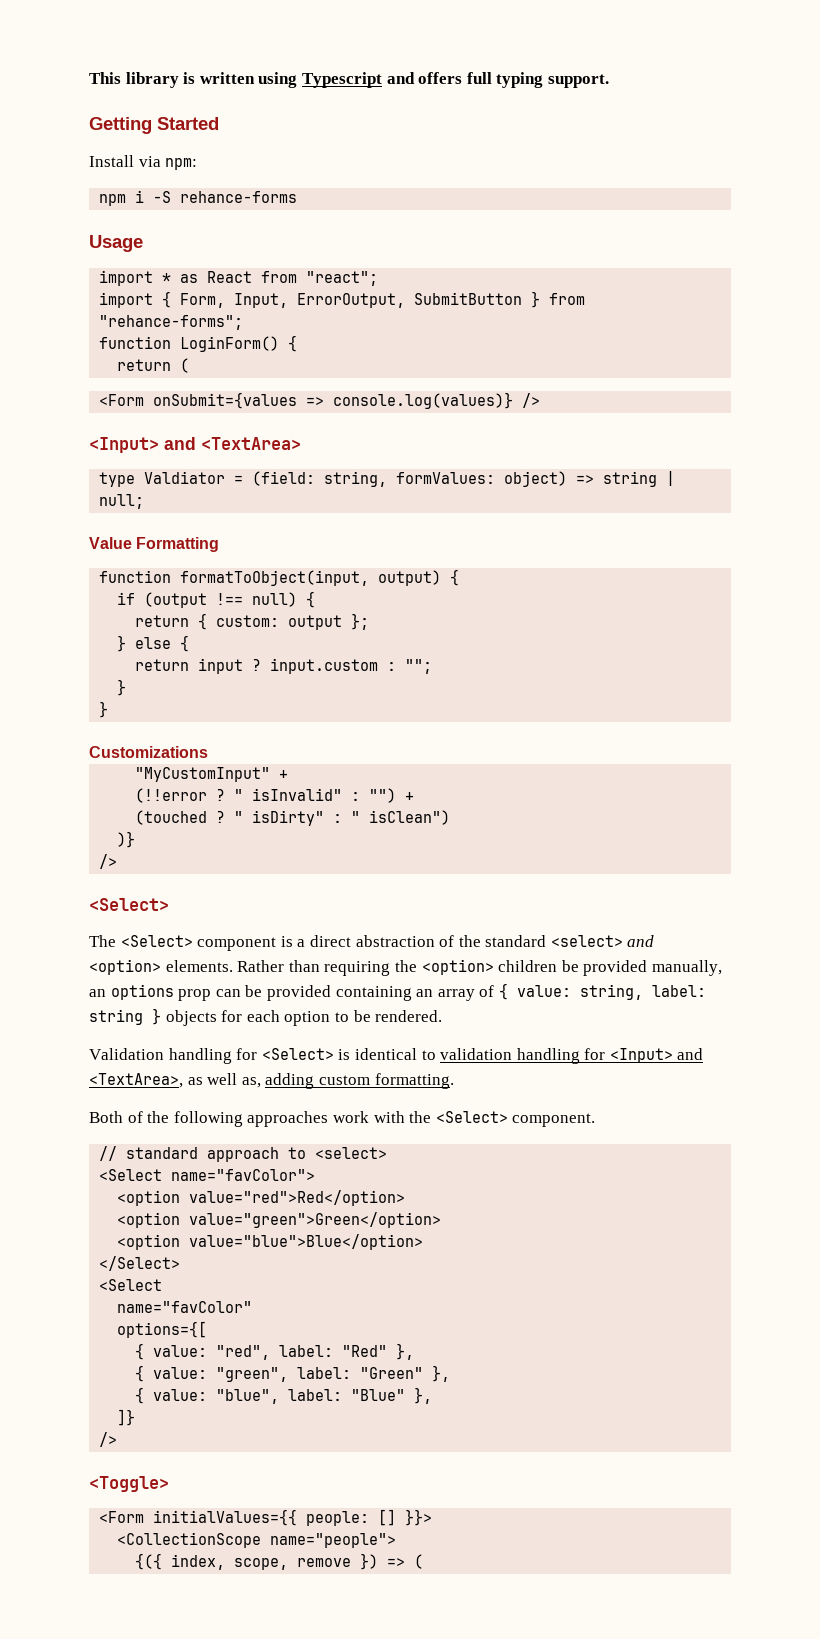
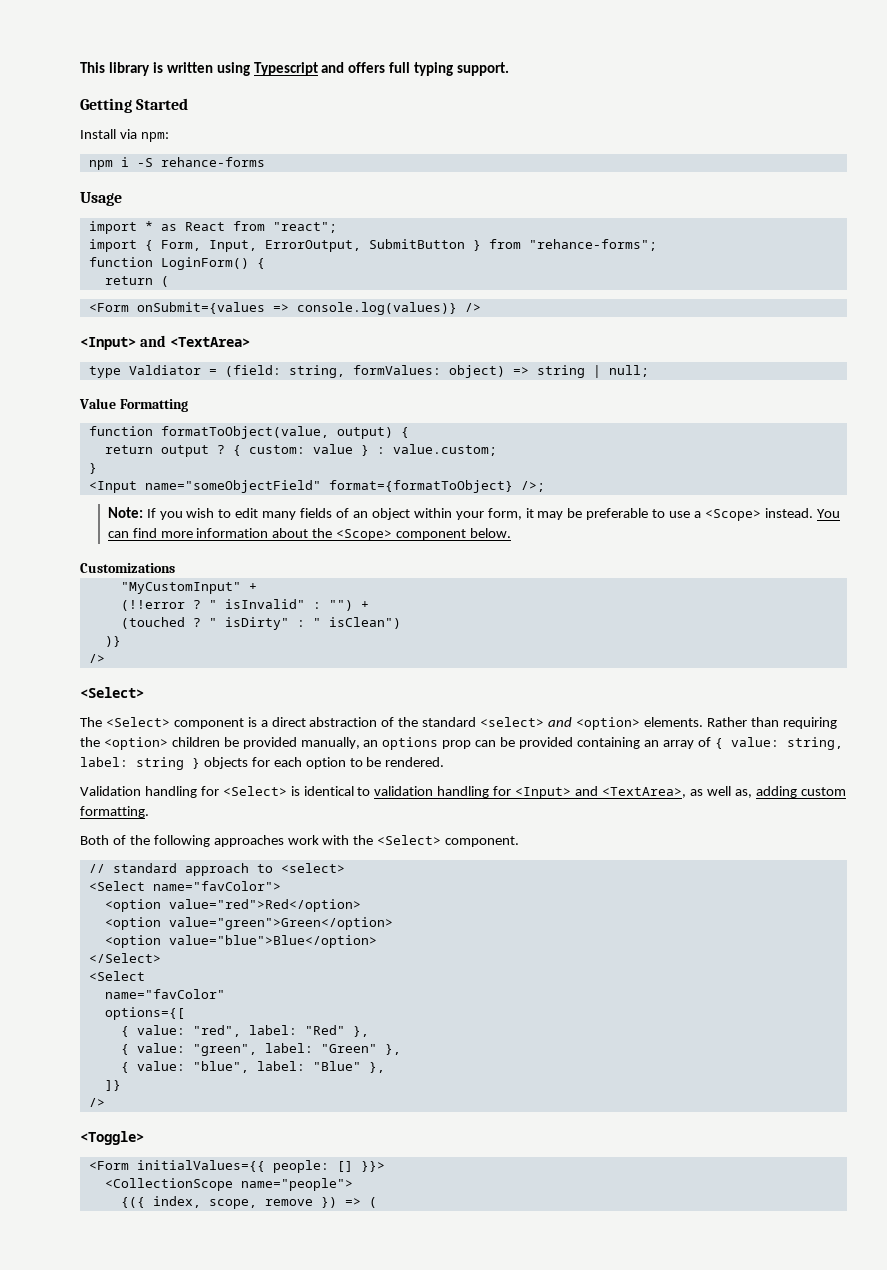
[180,570,370,586] formatToObject(input, -> [160,426,329,439] formatToObject(value,
[117,591,316,608] [135,613,370,630] [117,635,190,652] [135,658,433,674] [117,679,127,696] [99,701,109,718] if (output !== null) { // return { custom: output }; // } else { // return input ? input.custom : ""; // } // } -> [104,444,497,457] [88,463,97,474] [88,480,545,493] [107,507,840,521] [107,528,512,541] return output ? { custom: value } : value.custom; // } // <Input name="someObjectField" format={formatToObject} />; // Note: If you wish to edit many fields of an object within your form, it may be preferable to use a <Scope> instead. You can find more information about the <Scope> component below.

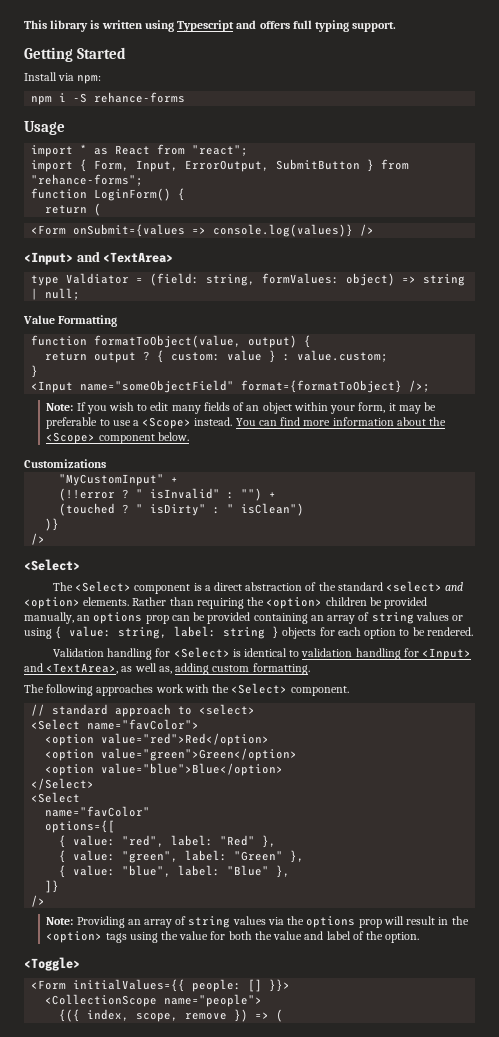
(711, 742) none -> [371,612,464,624] [24,628,52,639] string values or using
[80,835,150,845] Both of the -> [24,684,44,693] The
(105, 1102) none -> [46,916,469,928] [46,931,420,943] // Note: Providing an array of string values via the options prop will result in the <option> tags using the value for both the value and label of the option.

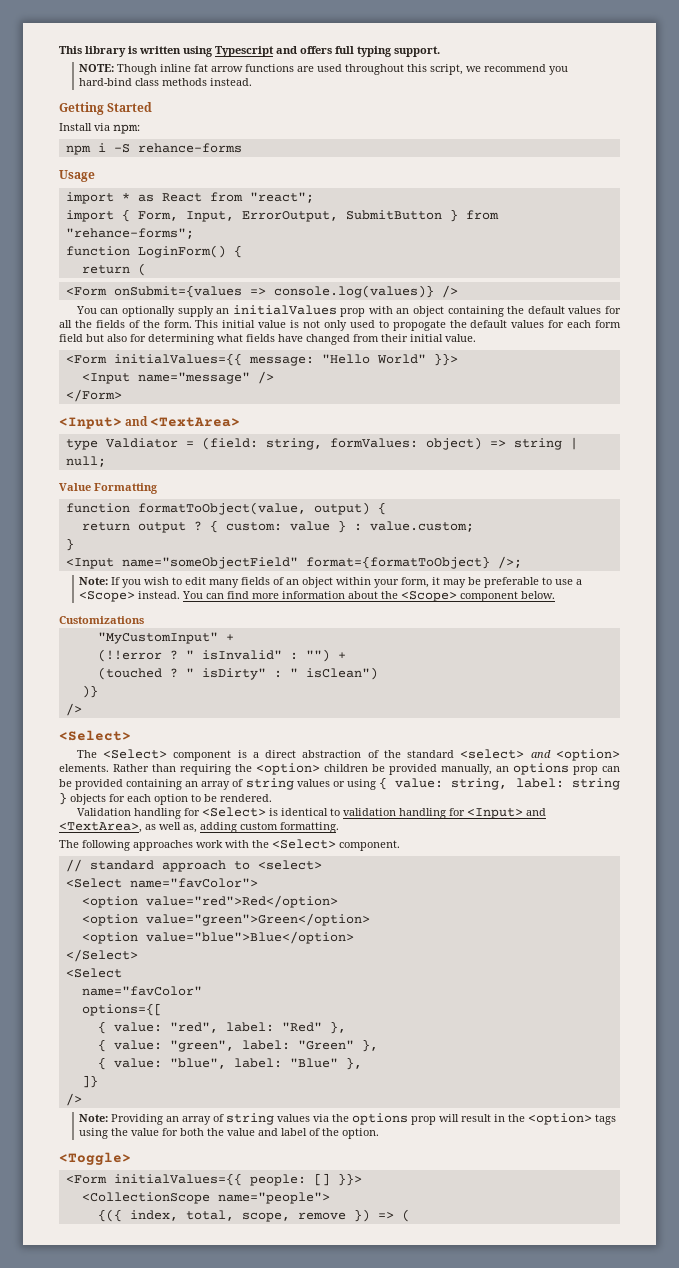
(397, 27) none -> [79,64,569,75] [79,78,253,86] // NOTE: Though inline fat arrow functions are used throughout this script, we recommend you hard-bind class methods instead.
(375, 230) none -> [75,305,622,317] [59,320,621,331] [59,334,476,345] [65,353,458,366] [81,371,274,384] [65,389,122,402] // You can optionally supply an initialValues prop with an object containing the default values for all the fields of the form. This initial value is not only used to propogate the default values for each form field but also for determining what fields have changed from their initial value. // <Form initialValues={{ message: "Hello World" }}> // <Input name="message" /> // </Form>
(130, 1015) none -> [185,1210,234,1221] total,

